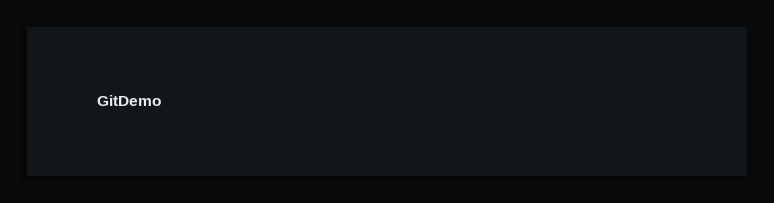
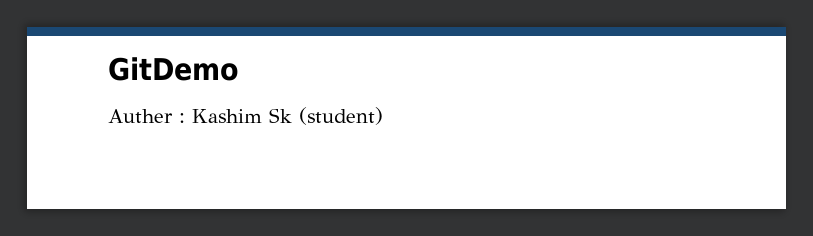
(161, 100) none -> [108,107,383,125] // Auther : Kashim Sk (student)

